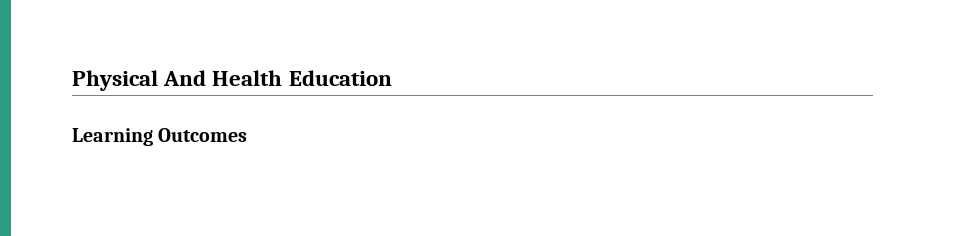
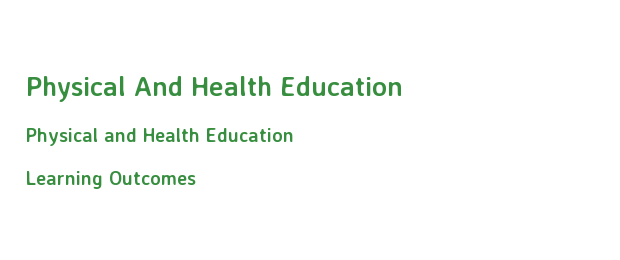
(392, 78) none -> [26,128,294,146] // Physical and Health Education

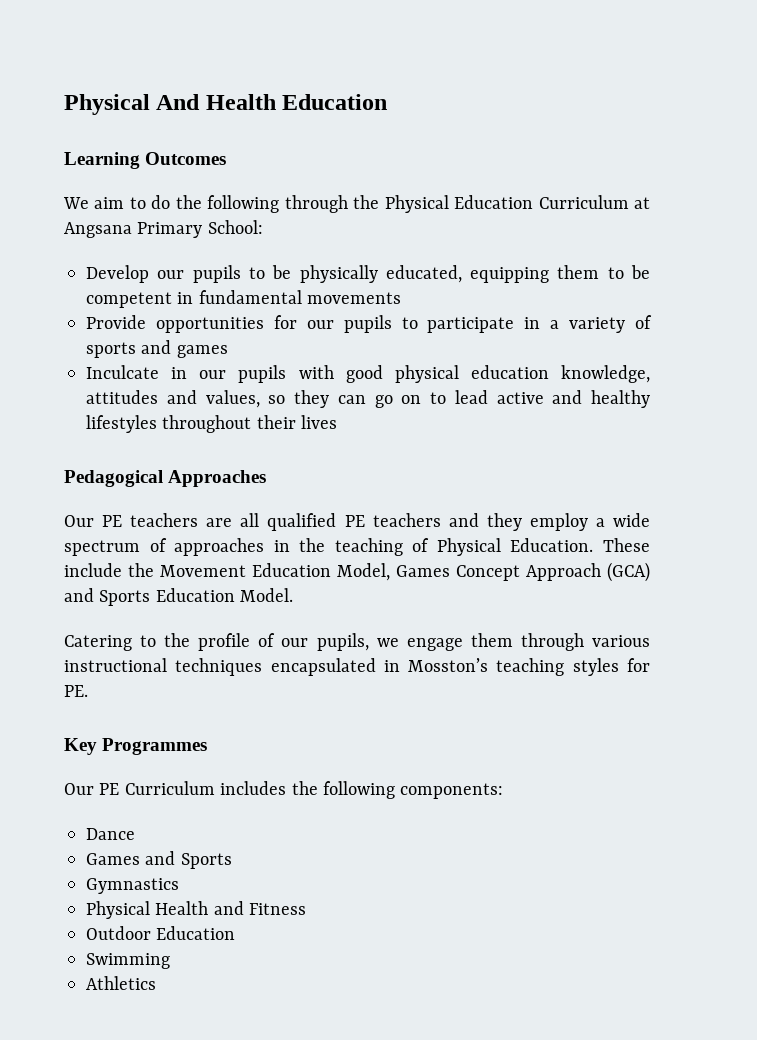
[26,128,294,146] [26,171,196,189] Physical and Health Education // Learning Outcomes -> [64,152,227,169] [63,195,650,213] [64,220,263,238] [86,265,650,283] [86,290,402,308] [86,315,652,333] [86,340,228,358] [86,365,650,383] [86,390,650,408] [86,415,338,433] [64,470,267,487] [64,513,650,531] [64,538,650,556] [64,562,650,582] [64,588,294,606] [64,633,651,651] [64,658,650,676] [64,685,88,697] [64,738,208,755] [64,781,504,799] [86,828,135,840] [86,851,232,869] [86,878,179,894] [86,901,307,919] [86,926,236,940] [86,953,170,969] [86,976,156,990] Learning Outcomes // We aim to do the following through the Physical Education Curriculum at Angsana Primary School: // Develop our pupils to be physically educated, equipping them to be competent in fundamental movements // Provide opportunities for our pupils to participate in a variety of sports and games // Inculcate in our pupils with good physical education knowledge, attitudes and values, so they can go on to lead active and healthy lifestyles throughout their lives // Pedagogical Approaches // Our PE teachers are all qualified PE teachers and they employ a wide spectrum of approaches in the teaching of Physical Education. These include the Movement Education Model, Games Concept Approach (GCA) and Sports Education Model. // Catering to the profile of our pupils, we engage them through various instructional techniques encapsulated in Mosston’s teaching styles for PE. // Key Programmes // Our PE Curriculum includes the following components: // Dance // Games and Sports // Gymnastics // Physical Health and Fitness // Outdoor Education // Swimming // Athletics

